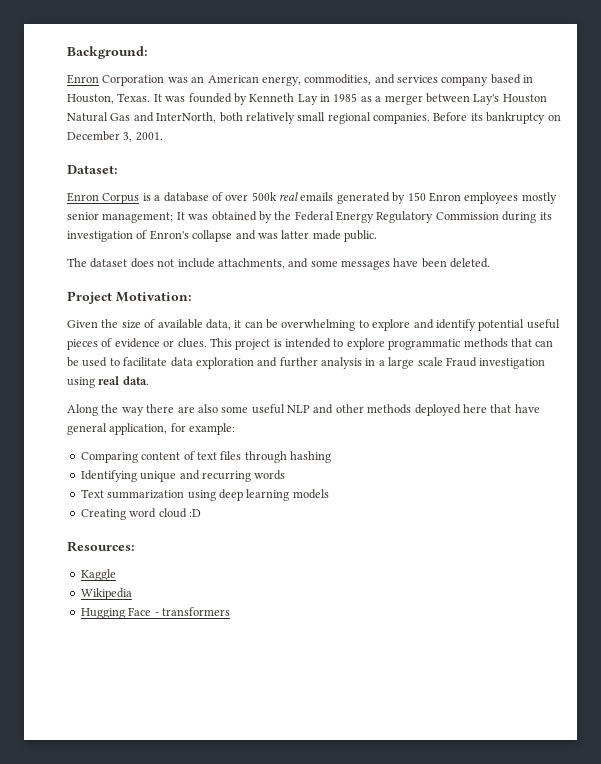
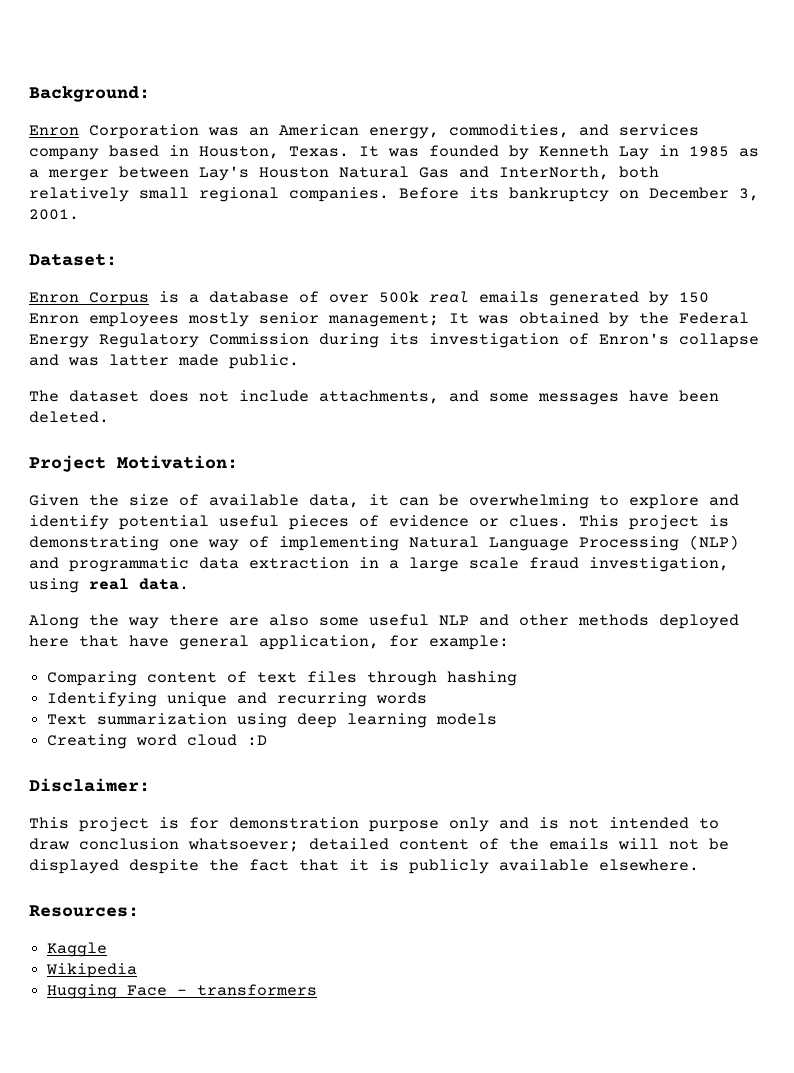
[285,338,554,350] [67,357,362,369] intended to explore programmatic methods that can be used to facilitate data exploration and further analysis -> [29,535,739,551] [29,557,349,572] demonstrating one way of implementing Natural Language Processing (NLP) and programmatic data extraction
[445,357,546,369] Fraud investigation -> [529,557,729,572] fraud investigation,
(201, 513) none -> [29,778,150,792] [29,817,719,832] [29,838,729,852] [29,859,699,874] // Disclaimer: // This project is for demonstration purpose only and is not intended to draw conclusion whatsoever; detailed content of the emails will not be displayed despite the fact that it is publicly available elsewhere.

